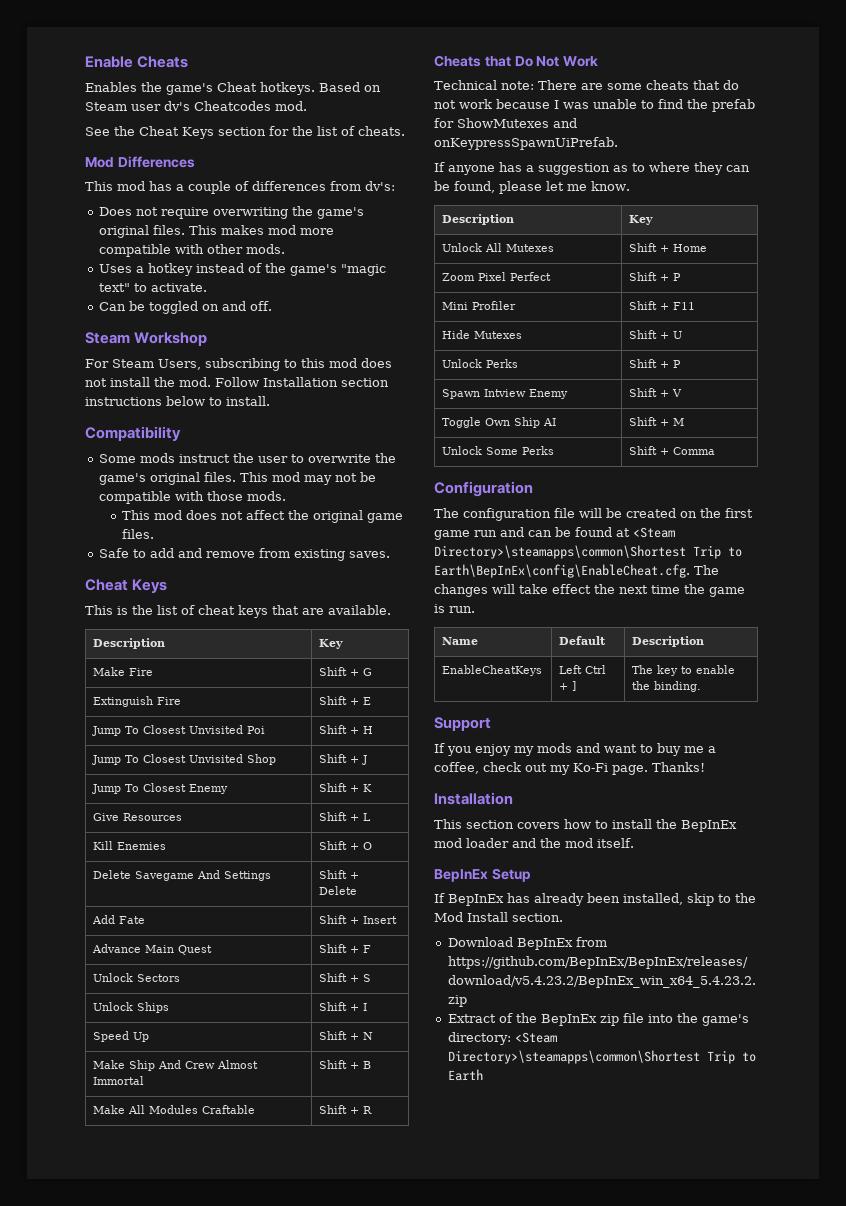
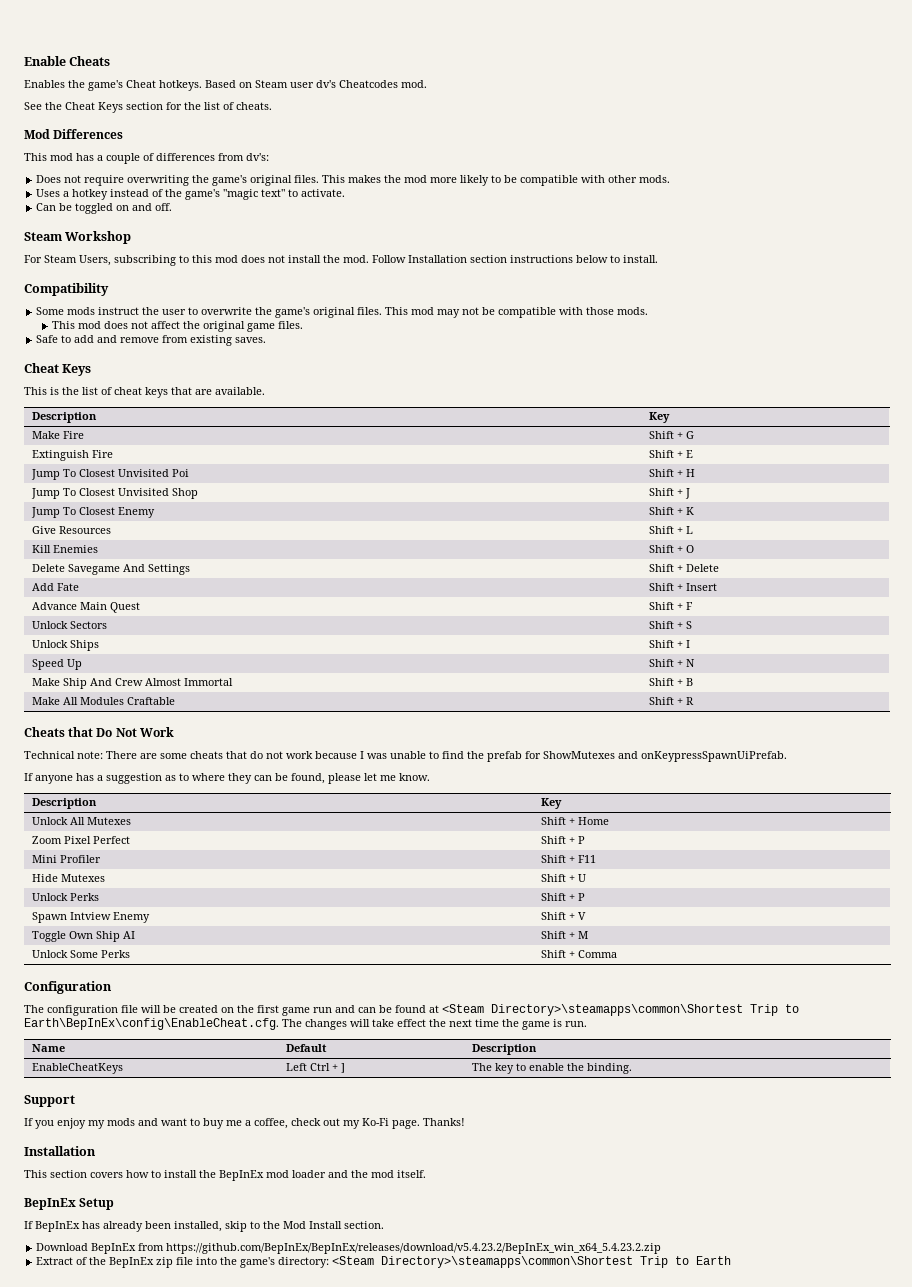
(264, 230) none -> [384,175,402,183] the
(334, 231) none -> [460,175,518,186] likely to be

